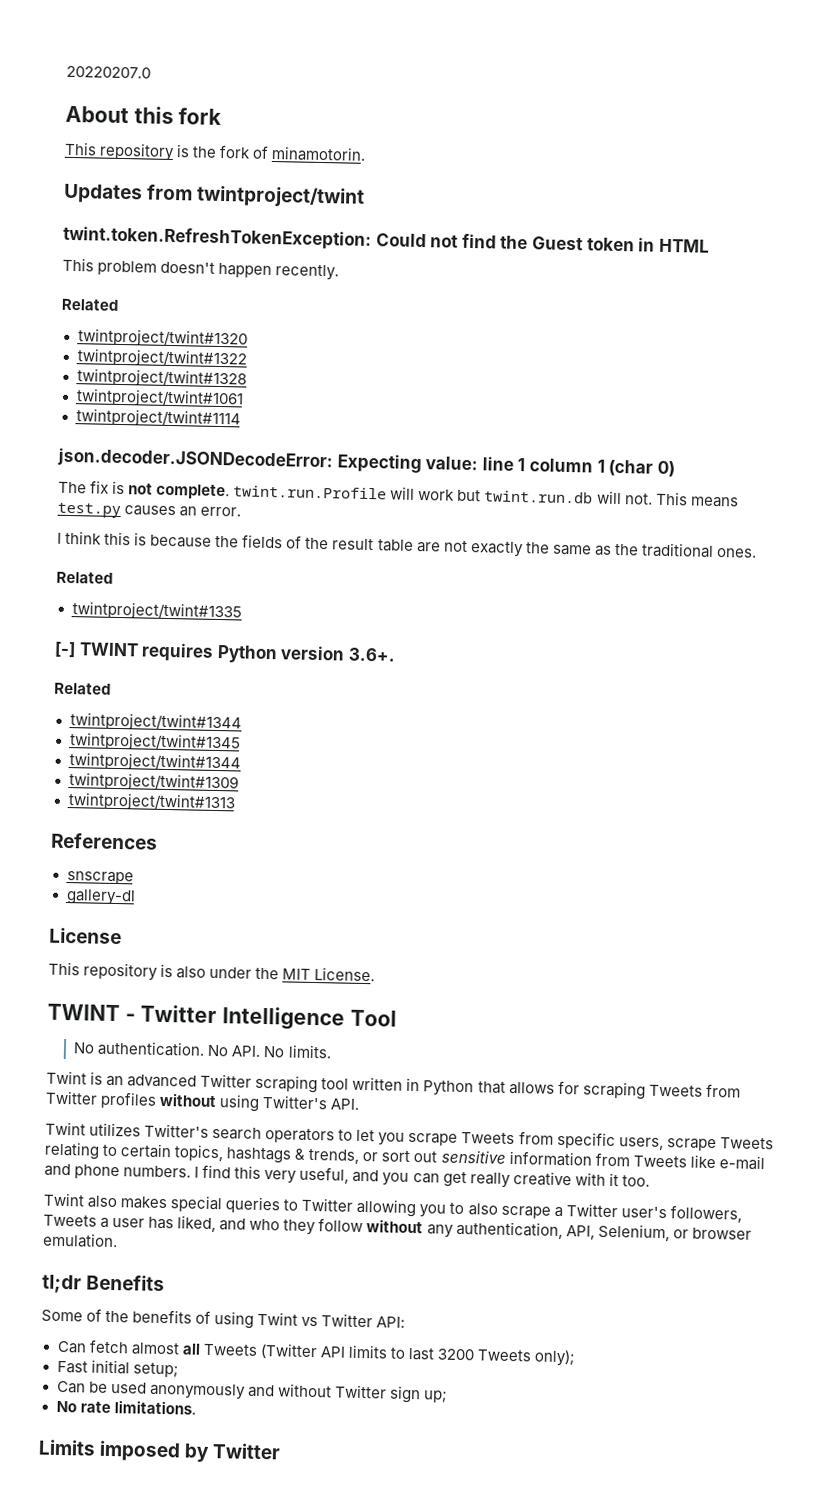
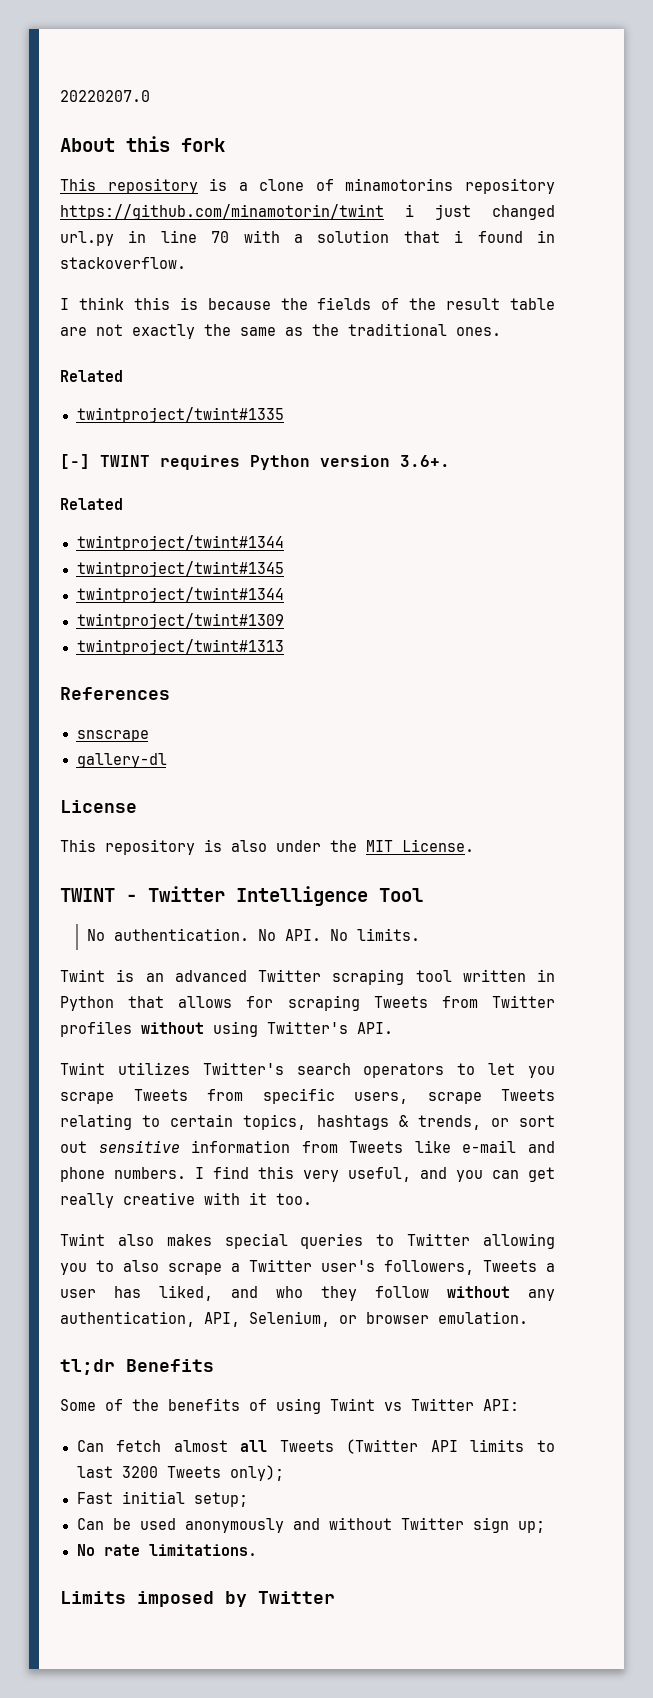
[192,144,367,162] [63,183,366,208] [63,225,710,253] [62,257,340,281] [61,298,118,311] [77,328,248,348] [76,348,247,368] [76,368,247,388] [75,388,244,408] [75,408,241,428] [57,447,675,478] [58,480,739,508] [57,502,242,519] the fork of minamotorin. // Updates from twintproject/twint // twint.token.RefreshTokenException: Could not find the Guest token in HTML // This problem doesn't happen recently. // Related // twintproject/twint#1320 // twintproject/twint#1322 // twintproject/twint#1328 // twintproject/twint#1061 // twintproject/twint#1114 // json.decoder.JSONDecodeError: Expecting value: line 1 column 1 (char 0) // The fix is not complete. twint.run.Profile will work but twint.run.db will not. This means test.py causes an error. -> [238,178,555,194] [60,204,555,220] [60,230,555,246] [60,257,186,269] a clone of minamotorins repository https://github.com/minamotorin/twint i just changed url.py in line 70 with a solution that i found in stackoverflow.

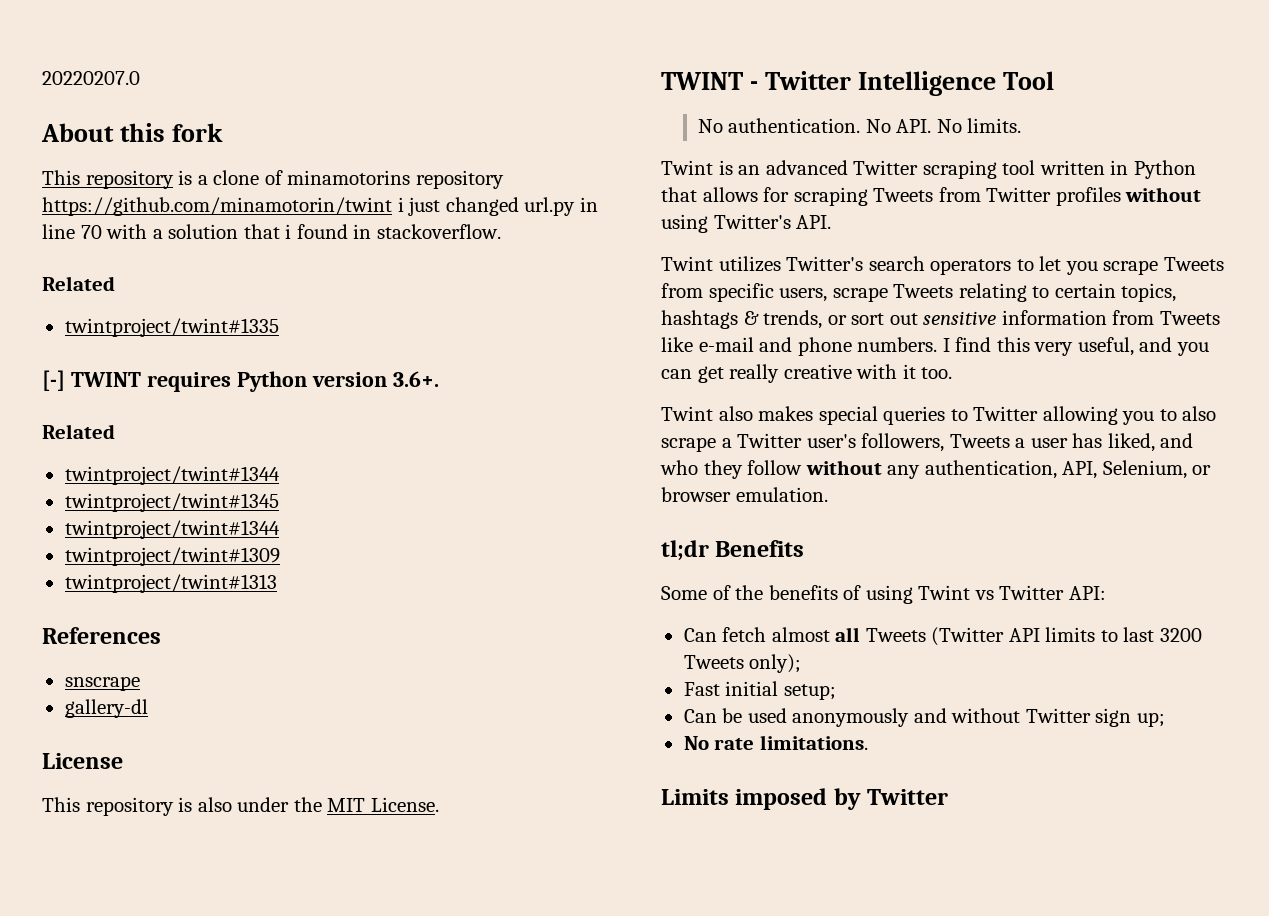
[60,297,555,310] [60,323,501,339] // I think this is because the fields of the result table are not exactly the same as the traditional ones. -> (501, 231) none

